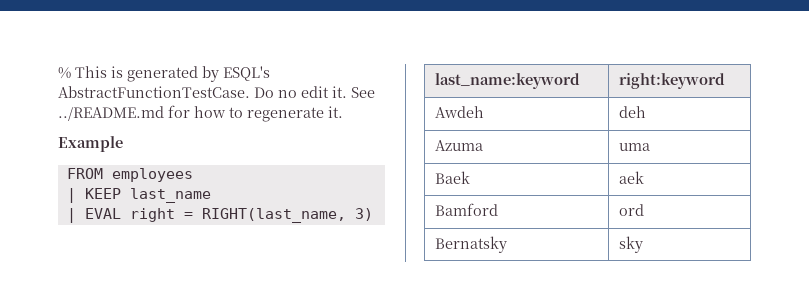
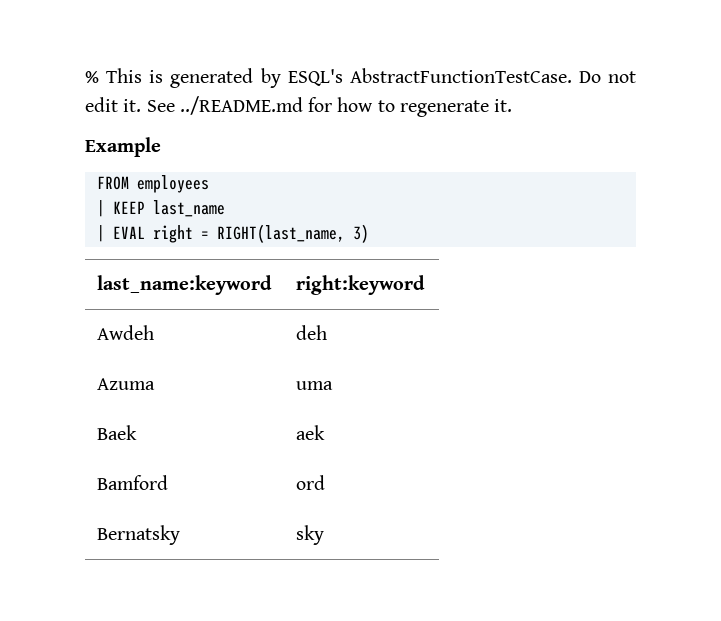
[278,90,297,98] no -> [608,71,636,83] not

